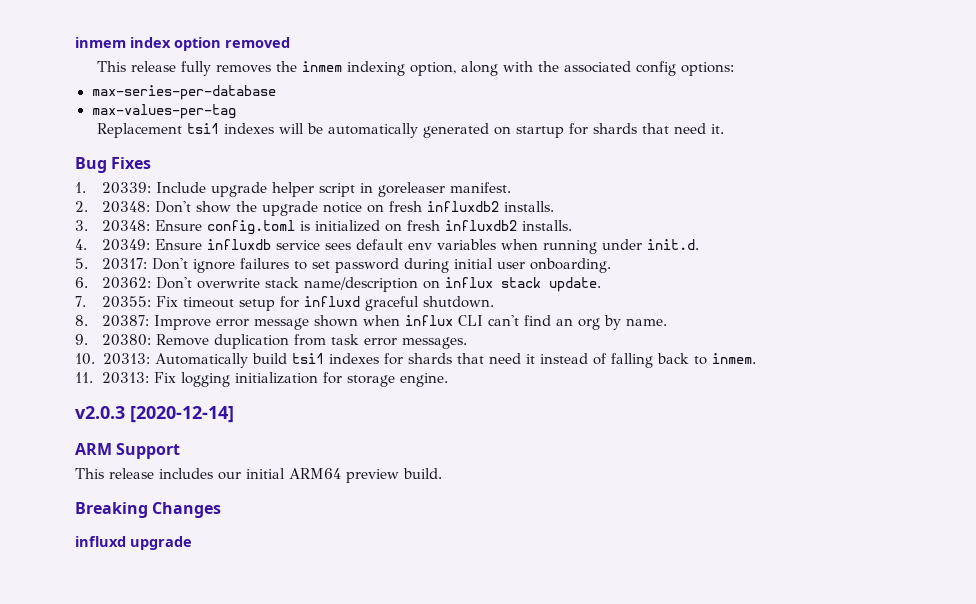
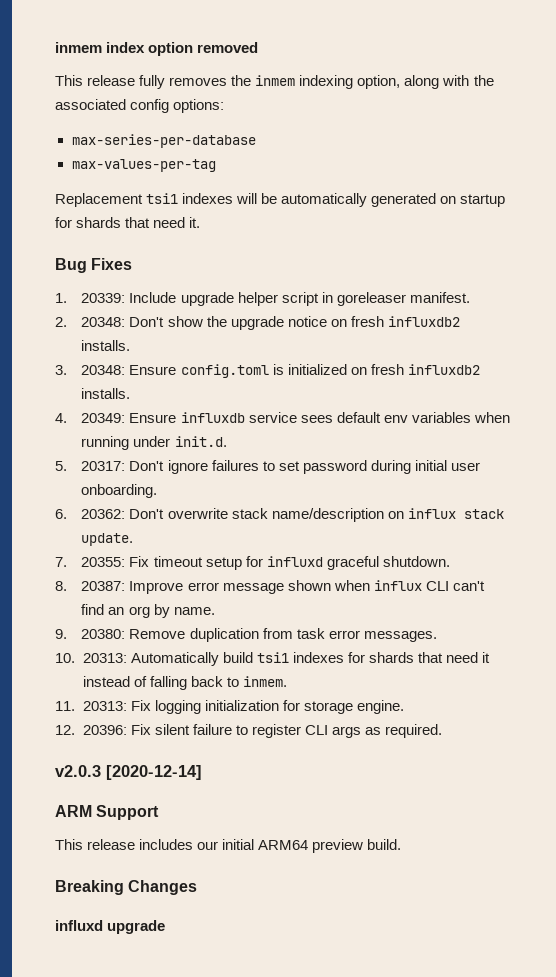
(449, 380) none -> [55,724,442,738] // 12. 20396: Fix silent failure to register CLI args as required.

